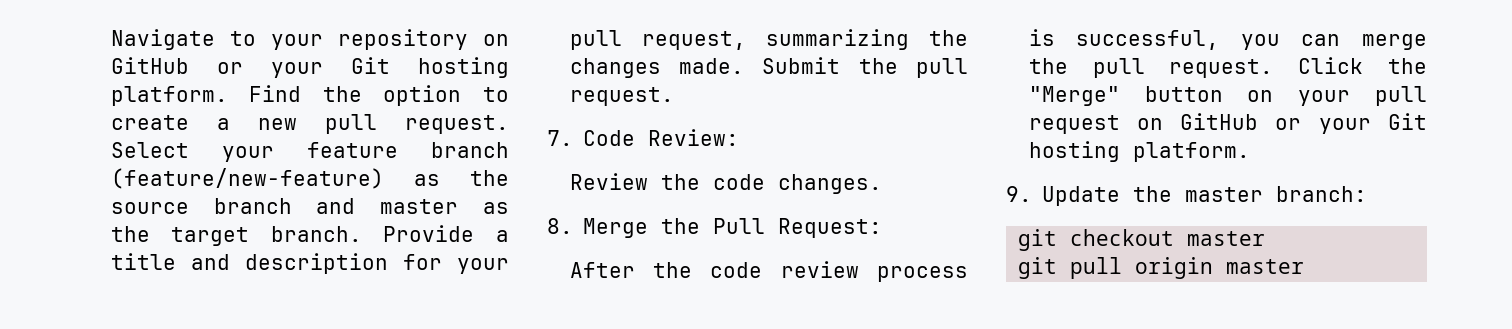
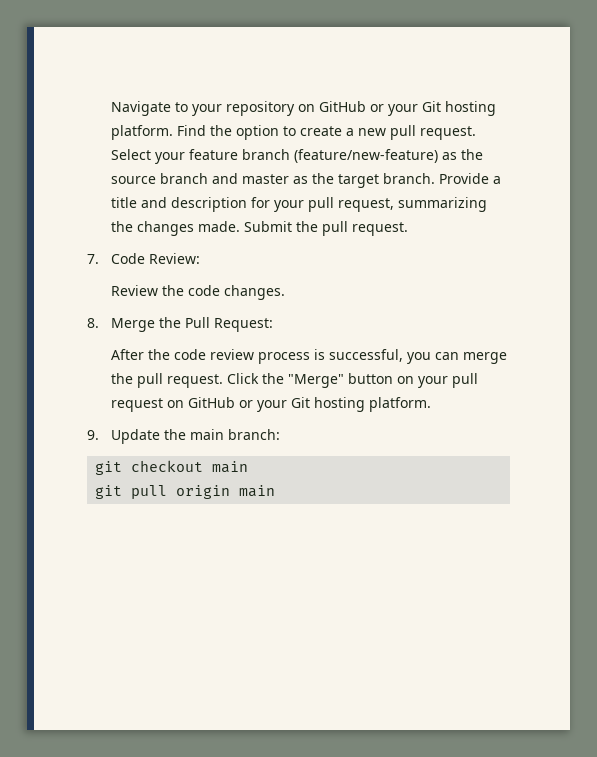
[1185,187,1264,202] master -> [190,429,225,440] main
[1187,231,1266,246] master -> [212,461,249,473] main
[1226,259,1305,274] master -> [239,485,276,497] main

